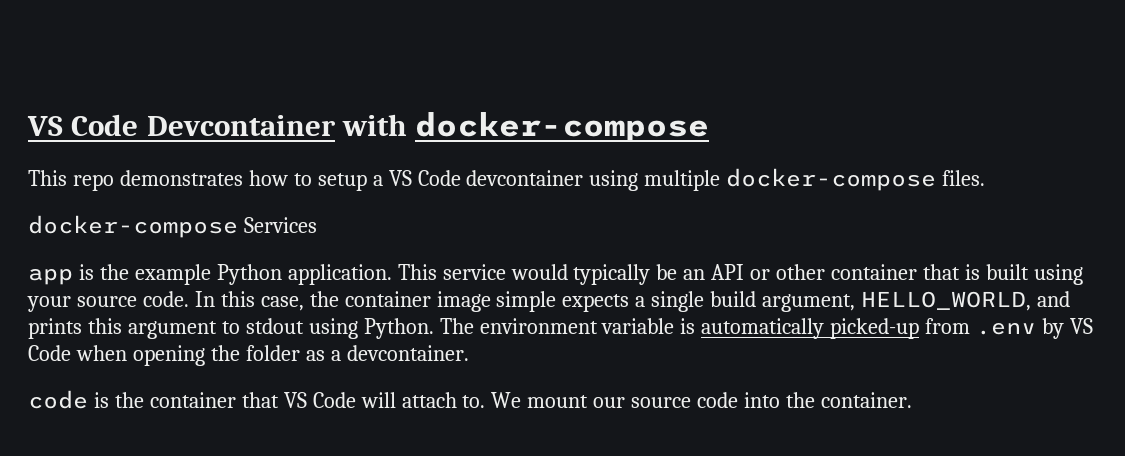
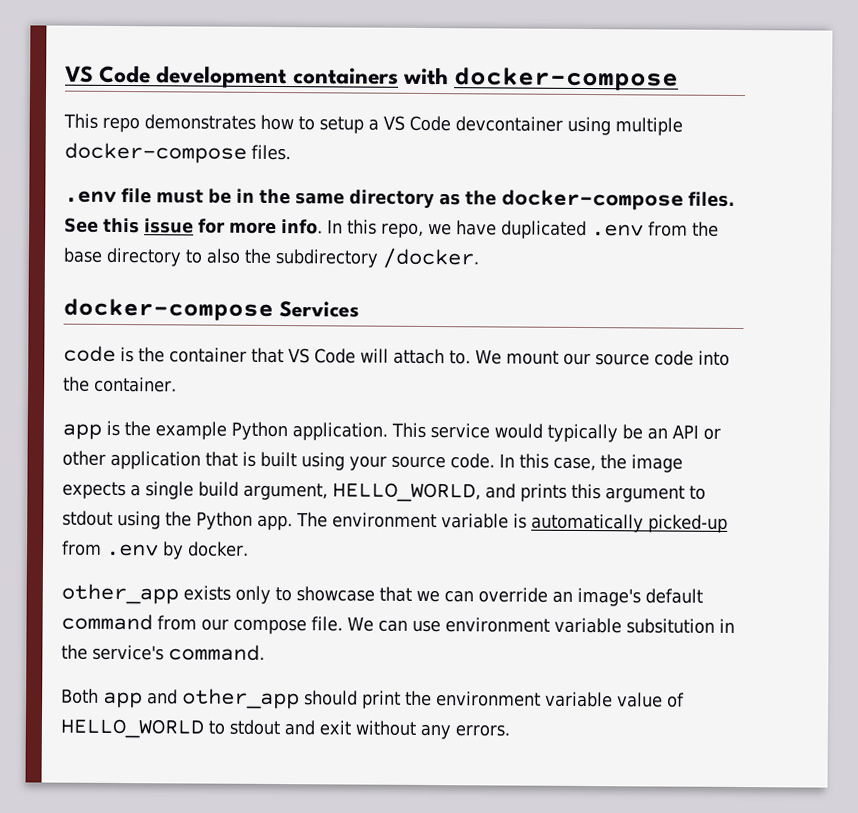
[27,114,336,136] VS Code Devcontainer -> [65,65,399,89] VS Code development containers
[28,215,317,238] [28,264,1083,285] [27,291,1071,312] [28,318,1094,339] [28,345,469,366] docker-compose Services // app is the example Python application. This service would typically be an API or other container that is built using your source code. In this case, the container image simple expects a single build argument, HELLO_WORLD, and prints this argument to stdout using Python. The environment variable is automatically picked-up from .env by VS Code when opening the folder as a devcontainer. -> [64,188,735,211] [64,217,719,240] [63,247,480,269] [63,298,359,321] .env file must be in the same directory as the docker-compose files. See this issue for more info. In this repo, we have duplicated .env from the base directory to also the subdirectory /docker. // docker-compose Services
(912, 400) none -> [62,420,721,443] [62,450,683,473] [62,481,706,503] [62,510,728,533] [62,540,249,560] [61,583,703,607] [61,613,735,635] [61,644,265,661] [61,688,685,710] [60,718,510,740] // app is the example Python application. This service would typically be an API or other application that is built using your source code. In this case, the image expects a single build argument, HELLO_WORLD, and prints this argument to stdout using the Python app. The environment variable is automatically picked-up from .env by docker. // other_app exists only to showcase that we can override an image's default command from our compose file. We can use environment variable subsitution in the service's command. // Both app and other_app should print the environment variable value of HELLO_WORLD to stdout and exit without any errors.

